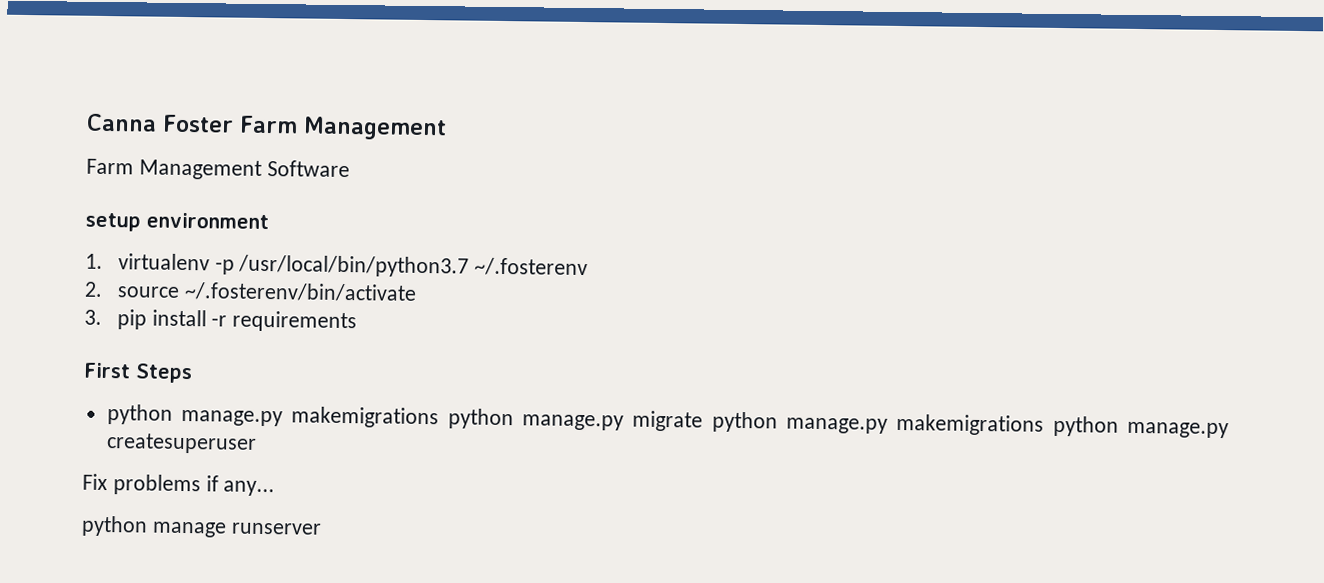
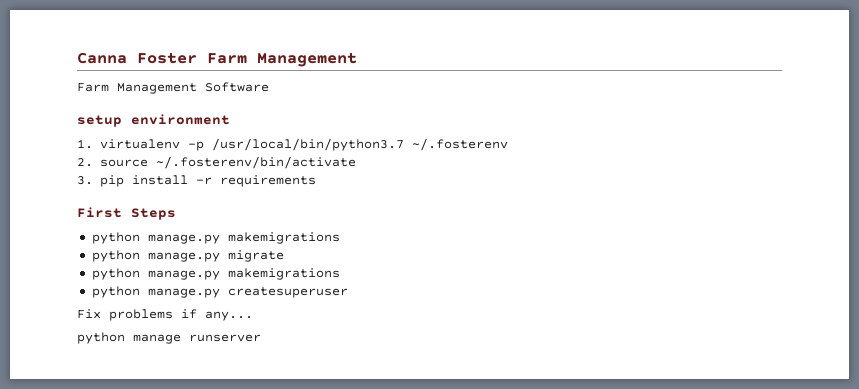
(440, 417) none -> (340, 238) //
[711,411,1045,436] python manage.py makemigrations -> [91,268,340,280] // python manage.py makemigrations //

